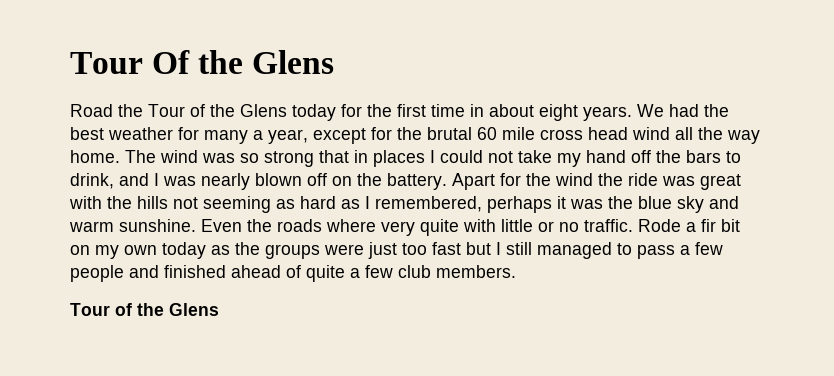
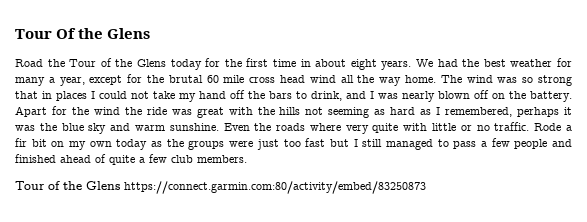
(219, 309) none -> [124,181,426,194] https://connect.garmin.com:80/activity/embed/83250873

